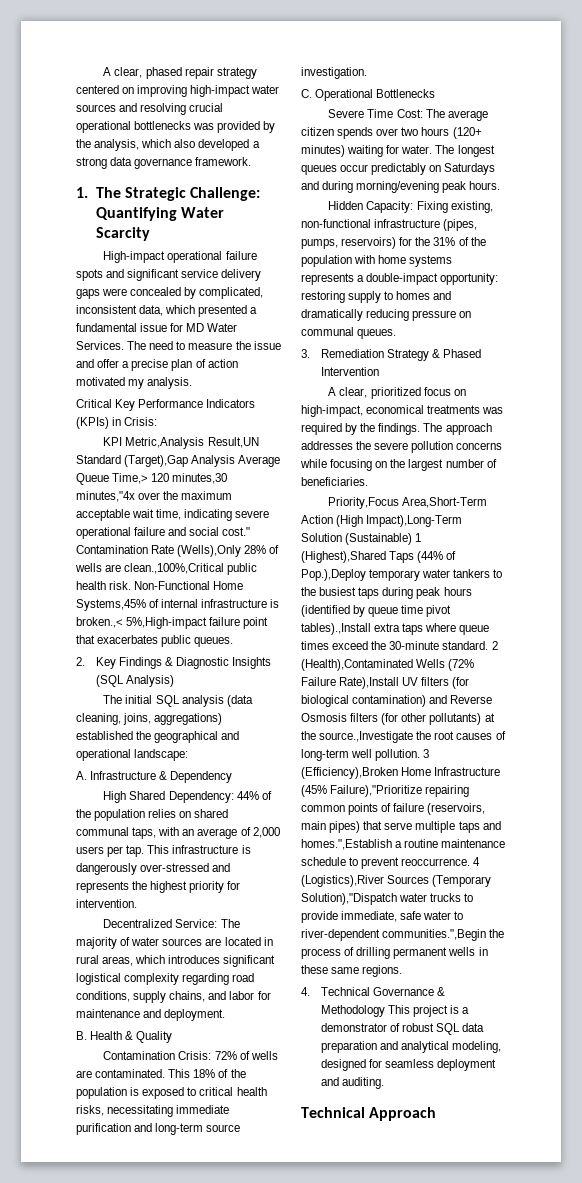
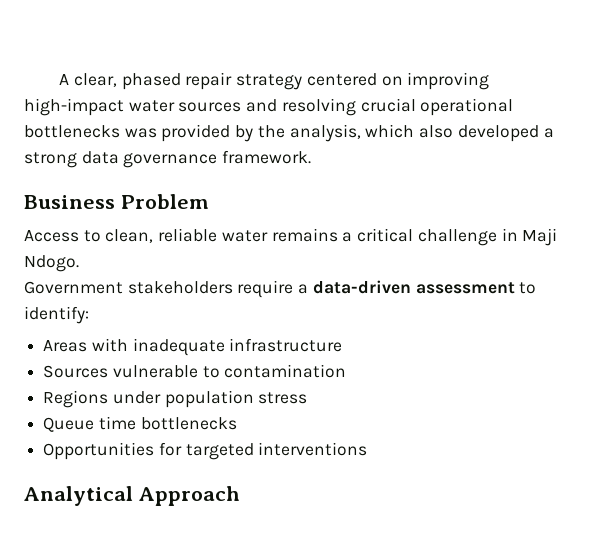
[76,187,261,201] [95,207,224,221] [95,227,150,241] [103,251,257,263] [76,269,262,281] [76,287,264,299] [76,305,258,317] [76,323,238,332] [76,341,281,350] [76,359,238,371] [76,377,193,389] [76,399,256,411] [76,417,158,429] [103,437,259,449] [76,455,281,467] [76,473,228,485] [76,491,233,502] [76,509,270,521] [76,527,251,539] [76,545,280,557] [75,563,258,575] [76,581,244,590] [76,599,280,611] [76,617,269,629] [76,635,234,647] [76,657,272,669] [95,675,174,687] [103,695,253,707] [76,713,223,725] [76,731,240,743] [76,749,189,761] [76,771,233,783] [103,791,272,803] [76,809,229,821] [76,827,280,839] [76,845,251,857] [76,863,231,875] [76,881,241,893] [76,899,137,908] [103,919,240,928] [76,937,273,949] [76,955,276,967] [76,973,255,985] [76,991,271,1003] [76,1009,226,1021] [76,1031,173,1043] [103,1051,278,1060] [76,1069,246,1078] [76,1087,267,1099] [76,1105,230,1117] [76,1123,241,1135] [301,67,367,79] [301,89,436,101] [328,109,488,121] [301,127,482,139] [301,145,495,157] [301,163,496,175] [301,181,501,193] [328,201,493,213] [301,219,478,231] [301,237,486,249] [301,255,453,267] [301,273,499,285] [301,291,452,303] [301,309,472,321] [301,327,397,339] [301,349,481,361] [320,367,379,376] [328,387,466,399] [301,405,504,417] [301,423,492,435] [301,441,503,453] [300,459,497,471] [301,477,368,486] [328,497,488,509] [301,515,463,527] [301,533,422,545] [301,551,457,563] [301,569,503,581] [301,587,472,599] [301,605,452,617] [301,623,490,635] [301,641,498,650] [301,659,475,671] [301,677,470,689] [301,695,493,707] [301,713,495,725] [301,731,506,743] [301,749,430,761] [301,767,501,779] [301,785,470,797] [301,803,486,815] [301,821,501,833] [301,839,506,850] [301,857,481,869] [301,875,492,887] [301,893,474,905] [301,911,464,923] [301,929,505,941] [301,947,488,959] [301,965,403,977] [301,987,445,996] [320,1005,470,1017] [320,1023,485,1035] [320,1041,501,1053] [320,1059,496,1071] [320,1077,384,1089] [301,1107,365,1118] 1. The Strategic Challenge: Quantifying Water Scarcity // High-impact operational failure spots and significant service delivery gaps were concealed by complicated, inconsistent data, which presented a fundamental issue for MD Water Services. The need to measure the issue and offer a precise plan of action motivated my analysis. // Critical Key Performance Indicators (KPIs) in Crisis: // KPI Metric,Analysis Result,UN Standard (Target),Gap Analysis Average Queue Time,> 120 minutes,30 minutes,"4x over the maximum acceptable wait time, indicating severe operational failure and social cost." Contamination Rate (Wells),Only 28% of wells are clean.,100%,Critical public health risk. Non-Functional Home Systems,45% of internal infrastructure is broken.,< 5%,High-impact failure point that exacerbates public queues. // 2. Key Findings & Diagnostic Insights (SQL Analysis) // The initial SQL analysis (data cleaning, joins, aggregations) established the geographical and operational landscape: // A. Infrastructure & Dependency // High Shared Dependency: 44% of the population relies on shared communal taps, with an average of 2,000 users per tap. This infrastructure is dangerously over-stressed and represents the highest priority for intervention. // Decentralized Service: The majority of water sources are located in rural areas, which introduces significant logistical complexity regarding road conditions, supply chains, and labor for maintenance and deployment. // B. Health & Quality // Contamination Crisis: 72% of wells are contaminated. This 18% of the population is exposed to critical health risks, necessitating immediate purification and long-term source investigation. // C. Operational Bottlenecks // Severe Time Cost: The average citizen spends over two hours (120+ minutes) waiting for water. The longest queues occur predictably on Saturdays and during morning/evening peak hours. // Hidden Capacity: Fixing existing, non-functional infrastructure (pipes, pumps, reservoirs) for the 31% of the population with home systems represents a double-impact opportunity: restoring supply to homes and dramatically reducing pressure on communal queues. // 3. Remediation Strategy & Phased Intervention // A clear, prioritized focus on high-impact, economical treatments was required by the findings. The approach addresses the severe pollution concerns while focusing on the largest number of beneficiaries. // Priority,Focus Area,Short-Term Action (High Impact),Long-Term Solution (Sustainable) 1 (Highest),Shared Taps (44% of Pop.),Deploy temporary water tankers to the busiest taps during peak hours (identified by queue time pivot tables).,Install extra taps where queue times exceed the 30-minute standard. 2 (Health),Contaminated Wells (72% Failure Rate),Install UV filters (for biological contamination) and Reverse Osmosis filters (for other pollutants) at the source.,Investigate the root causes of long-term well pollution. 3 (Efficiency),Broken Home Infrastructure (45% Failure),"Prioritize repairing common points of failure (reservoirs, main pipes) that serve multiple taps and homes.",Establish a routine maintenance schedule to prevent reoccurrence. 4 (Logistics),River Sources (Temporary Solution),"Dispatch water trucks to provide immediate, safe water to river-dependent communities.",Begin the process of drilling permanent wells in these same regions. // 4. Technical Governance & Methodology This project is a demonstrator of robust SQL data preparation and analytical modeling, designed for seamless deployment and auditing. // Technical -> [24,194,209,209] [24,228,558,246] [24,255,79,272] [24,280,537,298] [24,306,89,324] [43,338,343,356] [43,364,347,378] [43,390,308,408] [43,416,237,432] [43,442,368,460] [24,486,133,506] Business Problem // Access to clean, reliable water remains a critical challenge in Maji Ndogo. // Government stakeholders require a data-driven assessment to identify: // Areas with inadequate infrastructure // Sources vulnerable to contamination // Regions under population stress // Queue time bottlenecks // Opportunities for targeted interventions // Analytical

